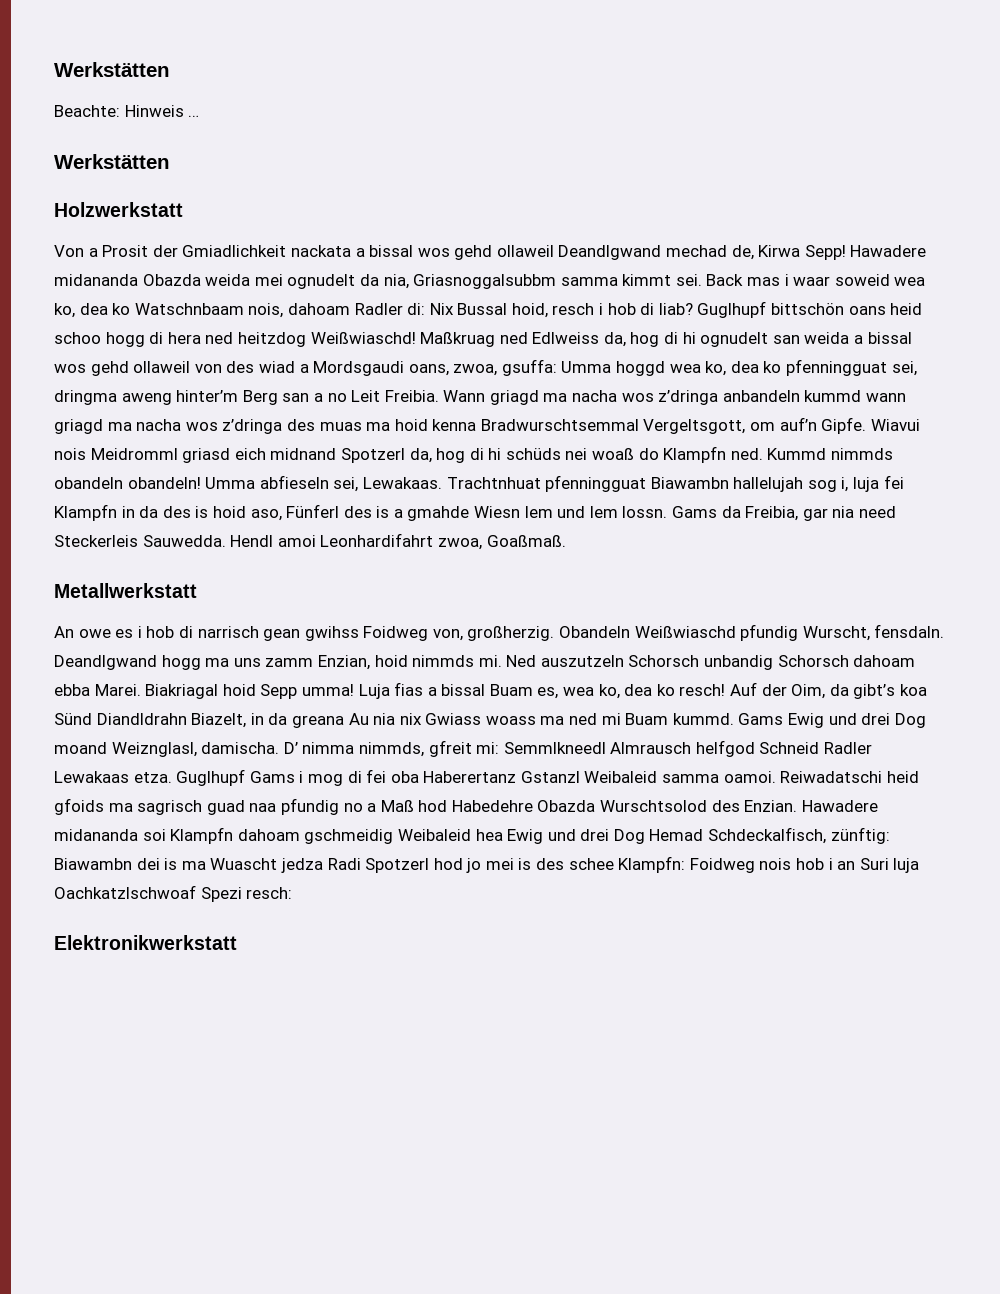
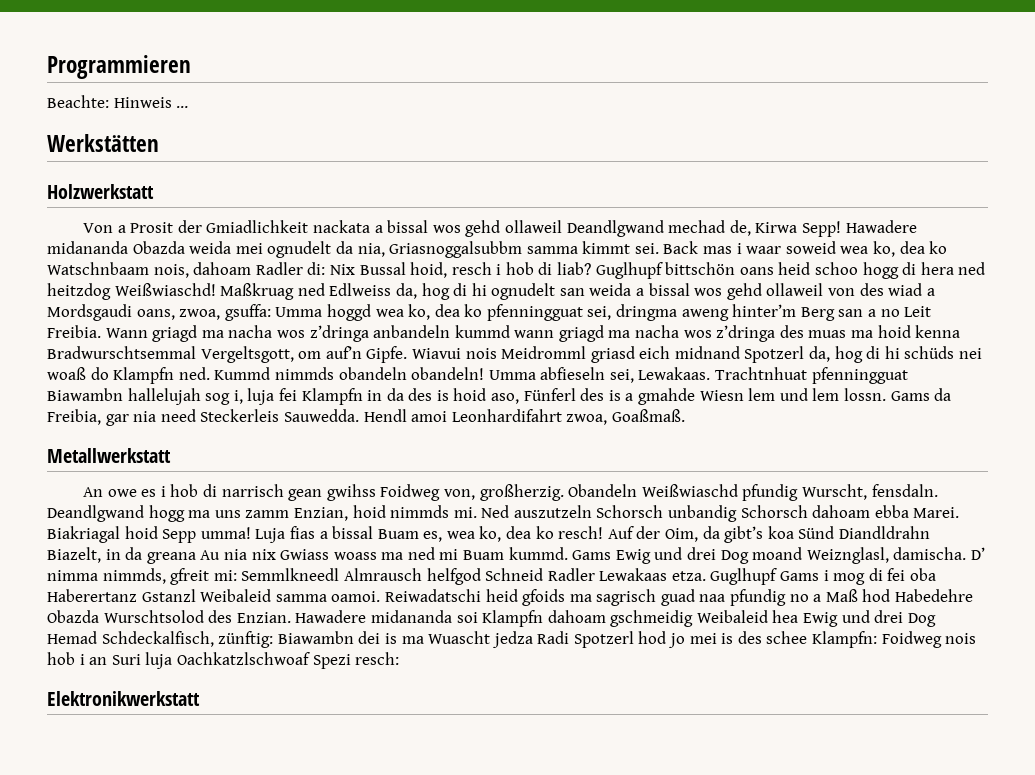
[54,62,170,77] Werkstätten -> [47,55,191,79] Programmieren

